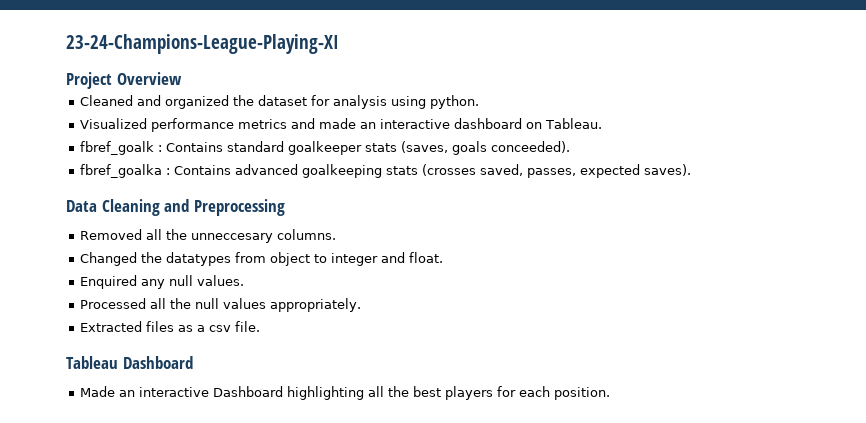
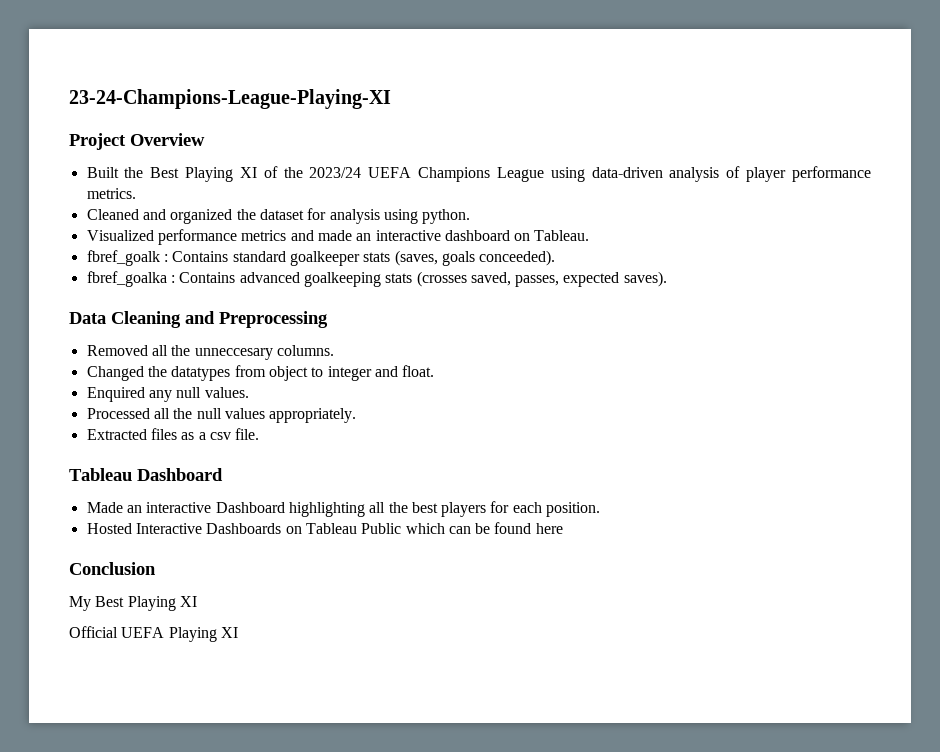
(182, 78) none -> [86,166,871,182] [86,188,136,199] // Built the Best Playing XI of the 2023/24 UEFA Champions League using data-driven analysis of player performance metrics.
(611, 393) none -> [86,522,563,534] [69,562,156,575] [69,596,197,611] [69,626,238,642] // Hosted Interactive Dashboards on Tableau Public which can be found here // Conclusion // My Best Playing XI // Official UEFA Playing XI

